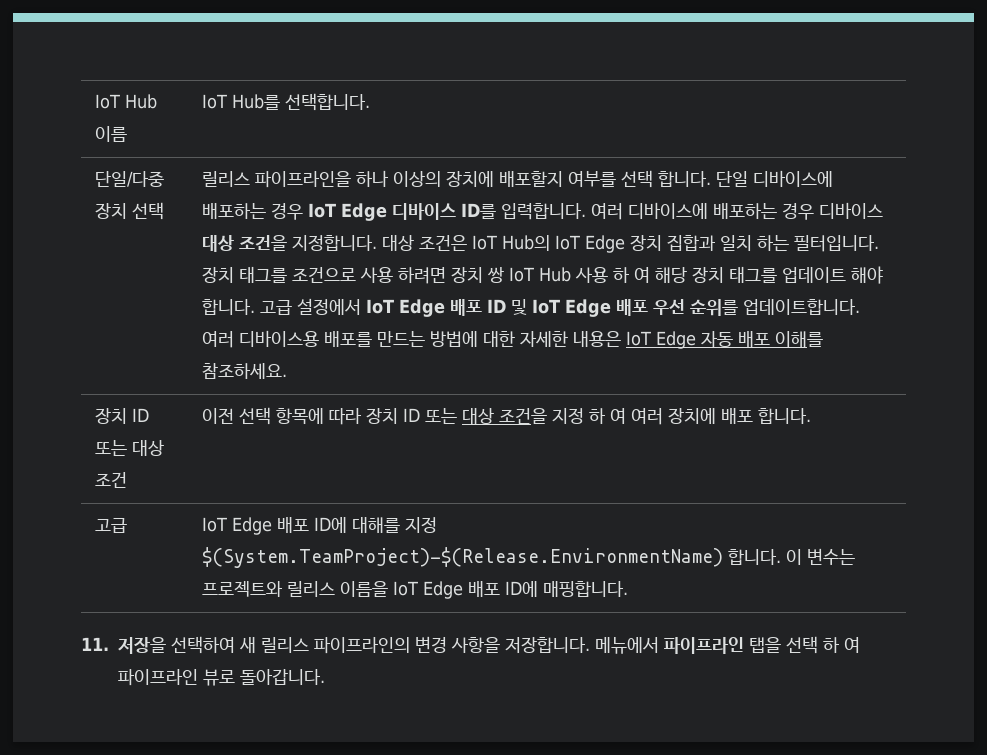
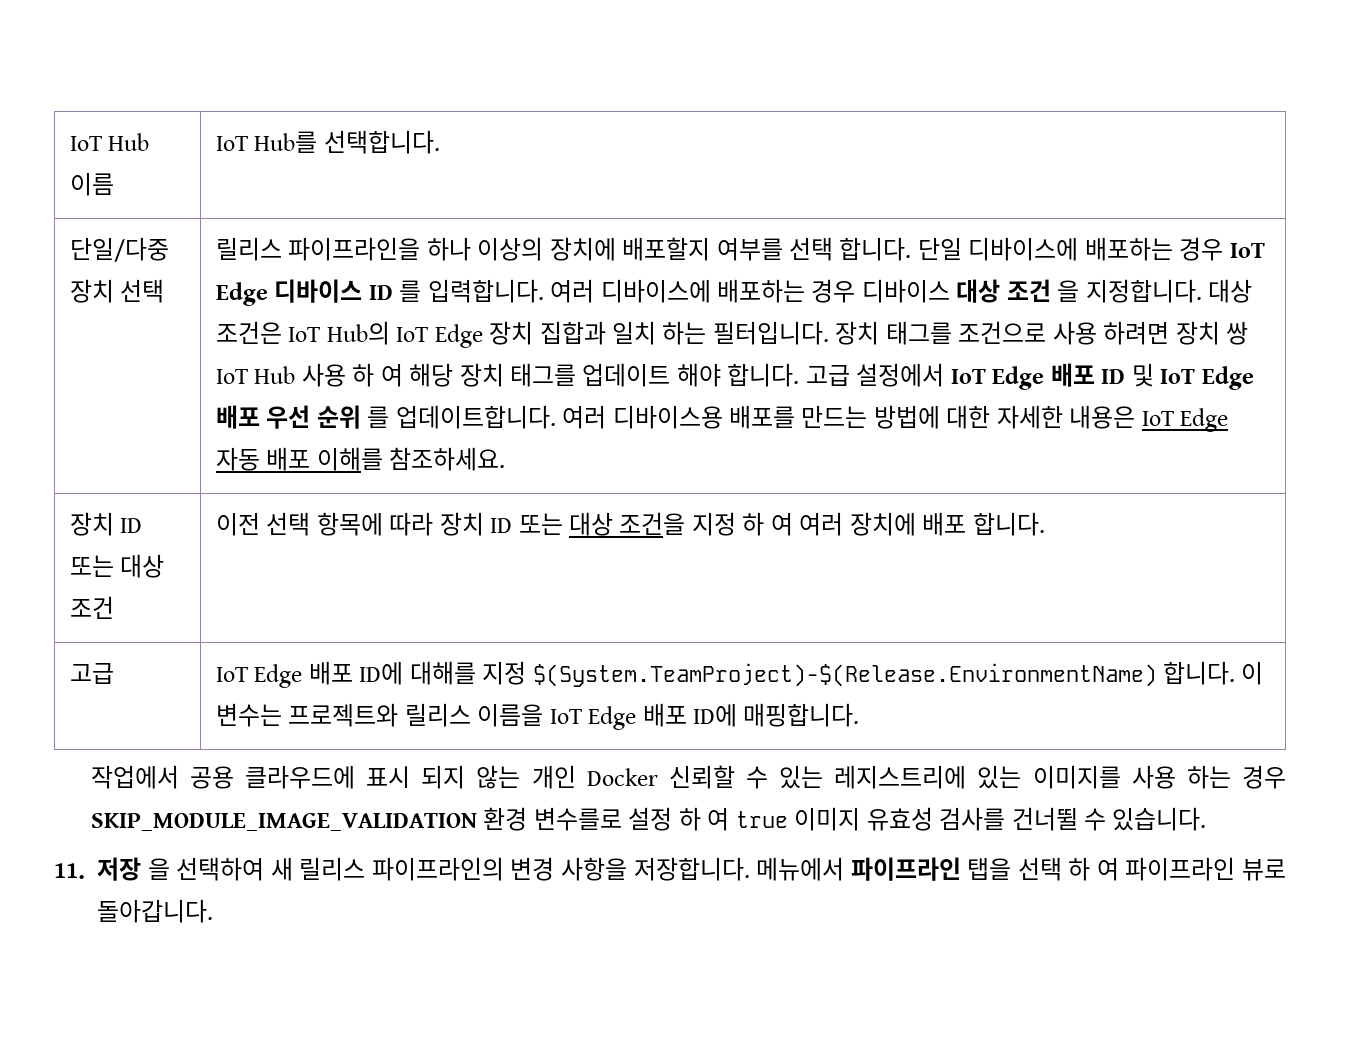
[461,203,497,219] ID를 -> [368,280,422,302] ID 를
[239,235,288,251] 조건을 -> [1006,279,1080,302] 조건 을
[690,299,739,316] 순위를 -> [316,405,390,429] 순위 를
(629, 589) none -> [90,765,1286,789] [90,807,1207,831] // 작업에서 공용 클라우드에 표시 되지 않는 개인 Docker 신뢰할 수 있는 레지스트리에 있는 이미지를 사용 하는 경우 SKIP_MODULE_IMAGE_VALIDATION 환경 변수를로 설정 하 여 true 이미지 유효성 검사를 건너뛸 수 있습니다.
[118,637,166,654] 저장을 -> [97,857,170,881] 저장 을

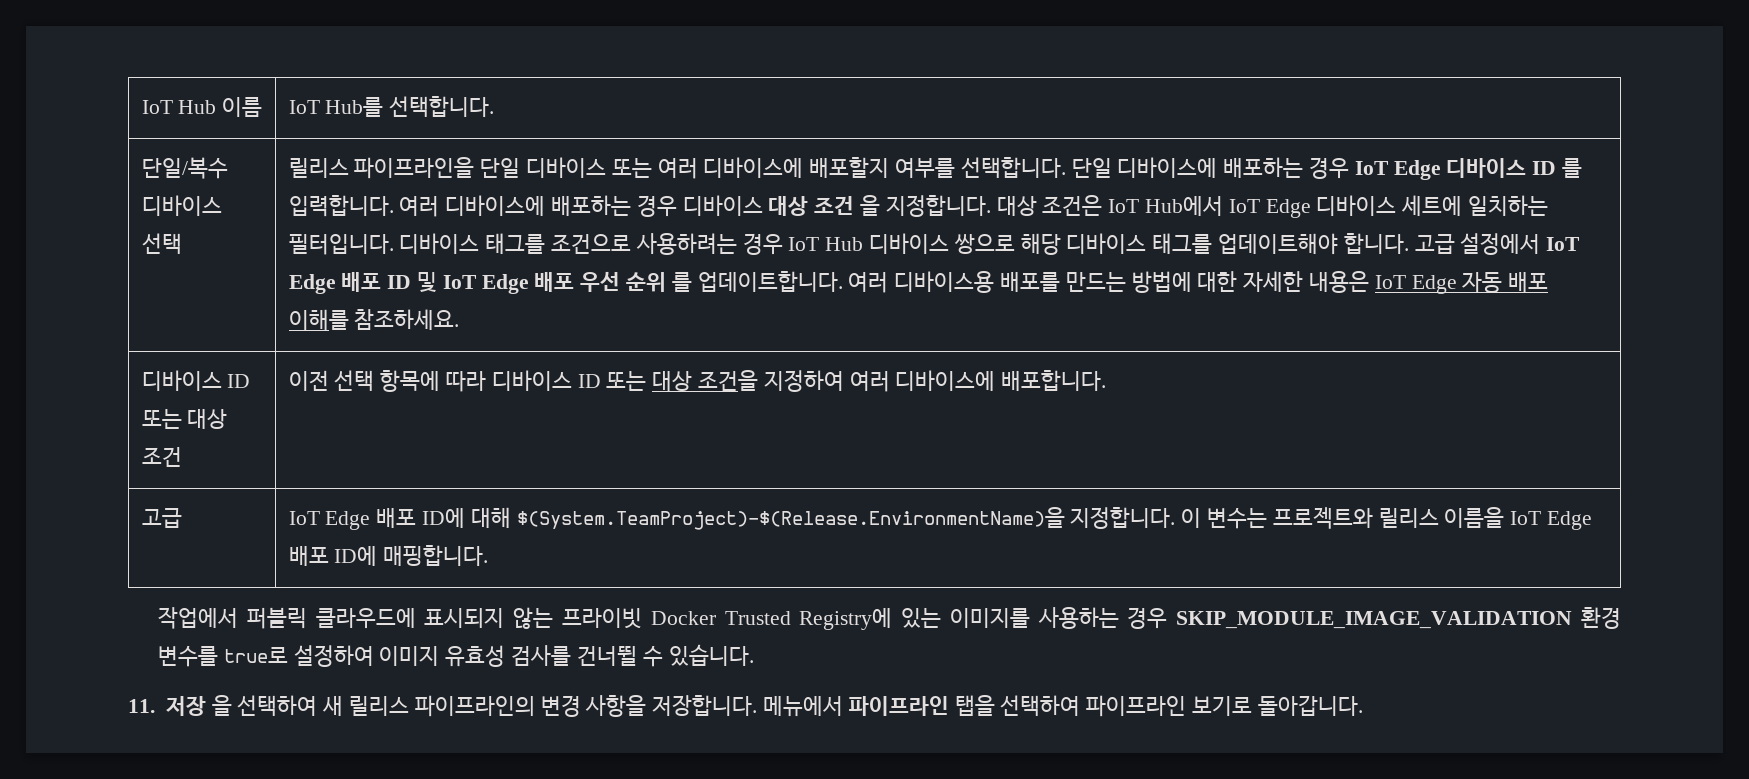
[69,237,169,262] [69,279,114,303] 단일/다중 장치 -> [141,157,228,179] [141,195,222,216] 단일/복수 디바이스
[426,237,912,261] 하나 이상의 장치에 배포할지 여부를 선택 합니다. -> [480,157,1066,179] 단일 디바이스 또는 여러 디바이스에 배포할지 여부를 선택합니다.
[326,321,1249,348] [215,363,721,387] Hub의 IoT Edge 장치 집합과 일치 하는 필터입니다. 장치 태그를 조건으로 사용 하려면 장치 쌍 IoT Hub 사용 하 여 해당 장치 태그를 업데이트 해야 -> [1145,195,1549,218] [288,233,1339,255] Hub에서 IoT Edge 디바이스 세트에 일치하는 필터입니다. 디바이스 태그를 조건으로 사용하려는 경우 IoT Hub 디바이스 쌍으로 해당 디바이스 태그를 업데이트해야
[69,512,114,536] 장치 -> [141,370,222,391] 디바이스
[439,512,484,536] 장치 -> [491,370,572,391] 디바이스
[691,512,1045,536] 지정 하 여 여러 장치에 배포 합니다. -> [763,370,1107,392] 지정하여 여러 디바이스에 배포합니다.
[409,661,1235,687] 대해를 지정 $(System.TeamProject)-$(Release.EnvironmentName) 합니다. -> [470,507,1176,530] 대해 $(System.TeamProject)-$(Release.EnvironmentName)을 지정합니다.
[189,765,1286,789] [90,807,788,831] 공용 클라우드에 표시 되지 않는 개인 Docker 신뢰할 수 있는 레지스트리에 있는 이미지를 사용 하는 경우 SKIP_MODULE_IMAGE_VALIDATION 환경 변수를로 설정 하 여 true -> [246,607,1622,630] [158,645,374,667] 퍼블릭 클라우드에 표시되지 않는 프라이빗 Docker Trusted Registry에 있는 이미지를 사용하는 경우 SKIP_MODULE_IMAGE_VALIDATION 환경 변수를 true로 설정하여
[1017,857,1286,881] 선택 하 여 파이프라인 뷰로 -> [1000,695,1253,717] 선택하여 파이프라인 보기로

